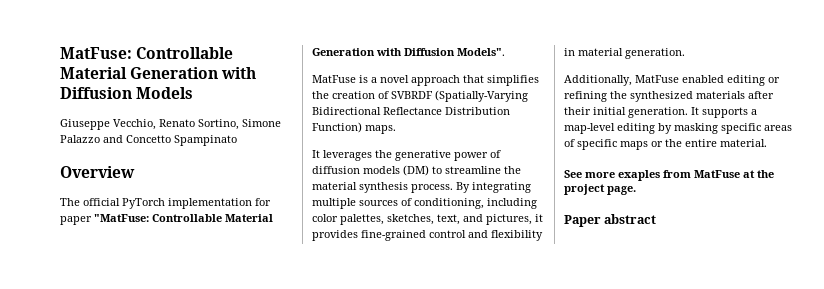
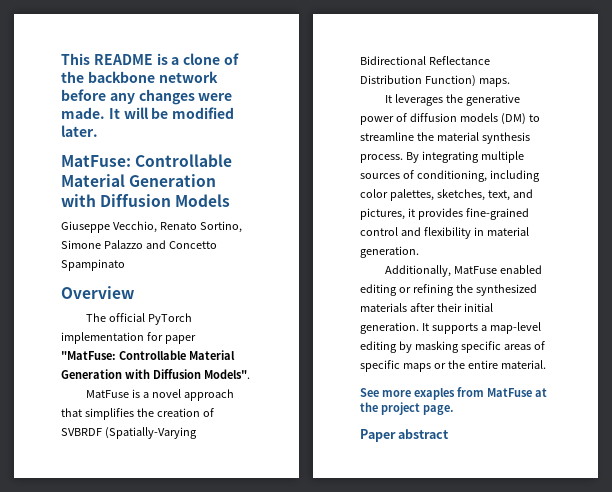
(60, 53) none -> [61,53,239,65] [61,71,218,83] [61,89,233,105] [61,107,235,119] [61,125,98,137] This README is a clone of the backbone network before any changes were made. It will be modified later. //

